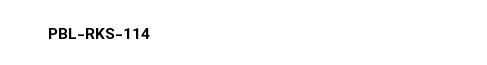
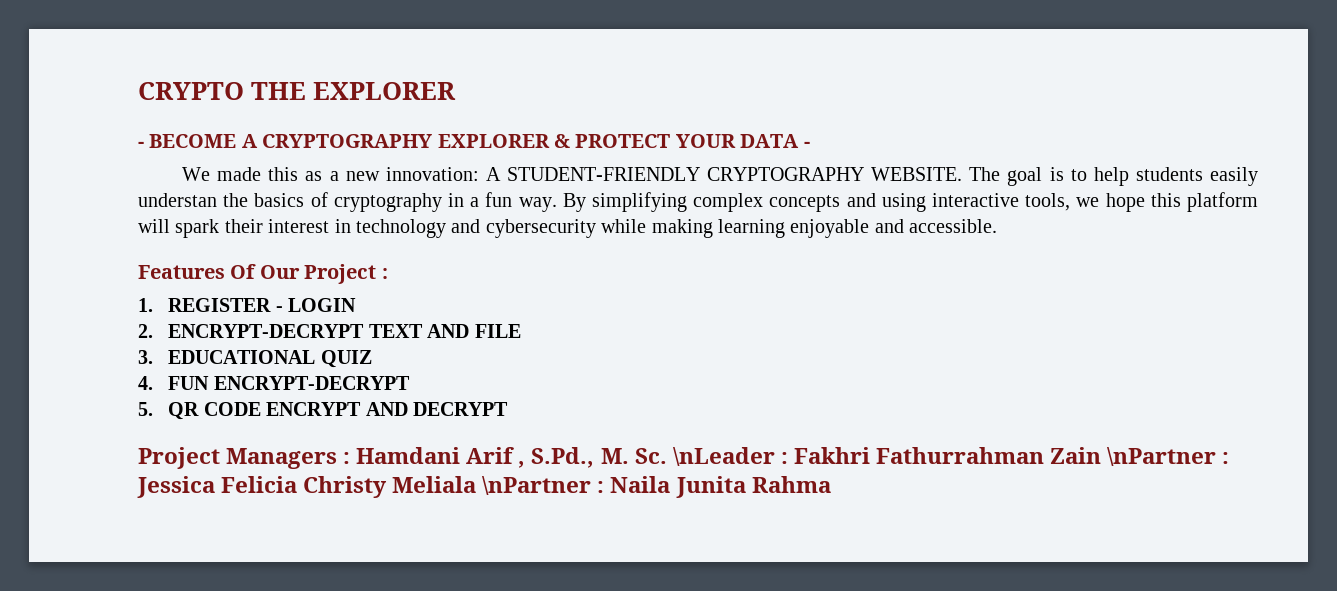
[48,28,150,39] PBL-RKS-114 -> [138,82,456,100] [138,134,810,148] [182,167,1258,186] [138,192,1259,212] [138,219,998,238] [138,264,388,284] [138,298,357,312] [138,324,521,338] [138,350,372,368] [138,376,410,390] [138,402,508,420] [138,447,1230,469] [137,476,831,498] CRYPTO THE EXPLORER // - BECOME A CRYPTOGRAPHY EXPLORER & PROTECT YOUR DATA - // We made this as a new innovation: A STUDENT-FRIENDLY CRYPTOGRAPHY WEBSITE. The goal is to help students easily understan the basics of cryptography in a fun way. By simplifying complex concepts and using interactive tools, we hope this platform will spark their interest in technology and cybersecurity while making learning enjoyable and accessible. // Features Of Our Project : // 1. REGISTER - LOGIN // 2. ENCRYPT-DECRYPT TEXT AND FILE // 3. EDUCATIONAL QUIZ // 4. FUN ENCRYPT-DECRYPT // 5. QR CODE ENCRYPT AND DECRYPT // Project Managers : Hamdani Arif , S.Pd., M. Sc. \nLeader : Fakhri Fathurrahman Zain \nPartner : Jessica Felicia Christy Meliala \nPartner : Naila Junita Rahma

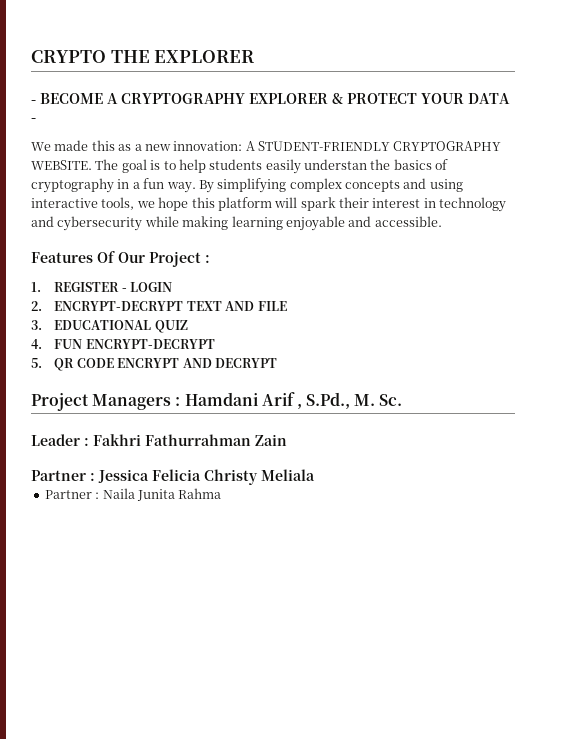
[672,447,775,466] \nLeader -> [31,434,80,446] // Leader
[1107,447,1217,466] \nPartner -> [31,470,86,481] // Partner
[482,476,592,495] \nPartner -> [44,490,92,499] // Partner

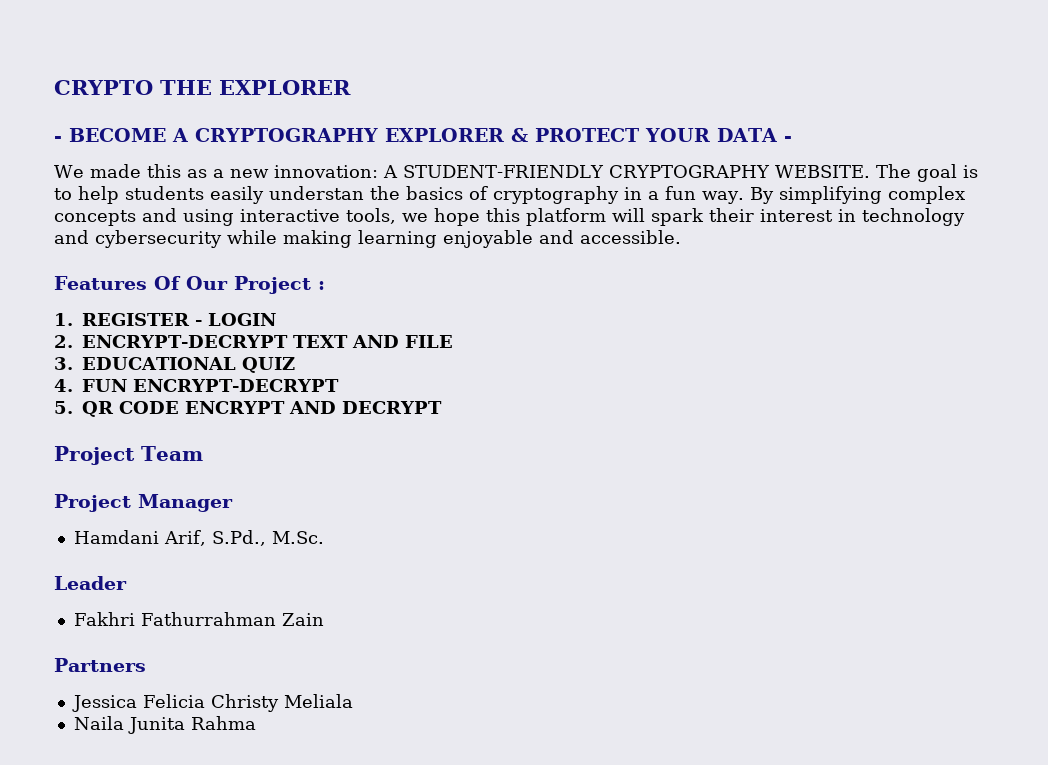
[92,392,403,410] Managers : Hamdani Arif , S.Pd., M. Sc. -> [141,446,203,461] [54,494,233,512] [73,530,324,546] Team // Project Manager // Hamdani Arif, S.Pd., M.Sc.
[84,438,89,446] : -> (127, 583) //
[31,470,95,481] Partner : -> [54,658,146,672] Partners //
[44,490,100,499] Partner : -> (353, 701) none

